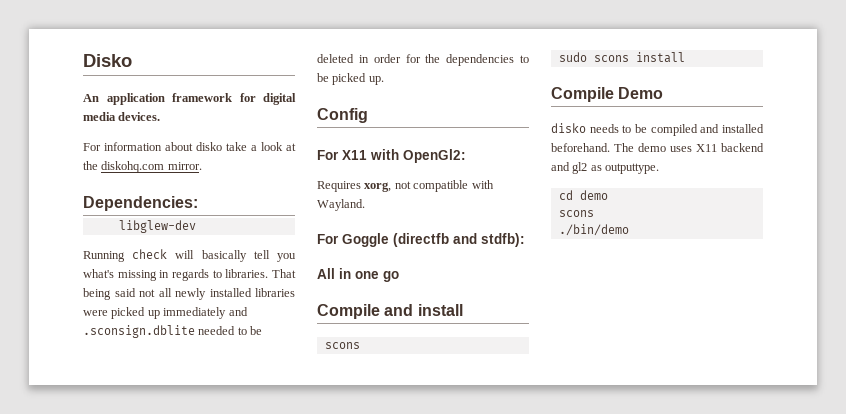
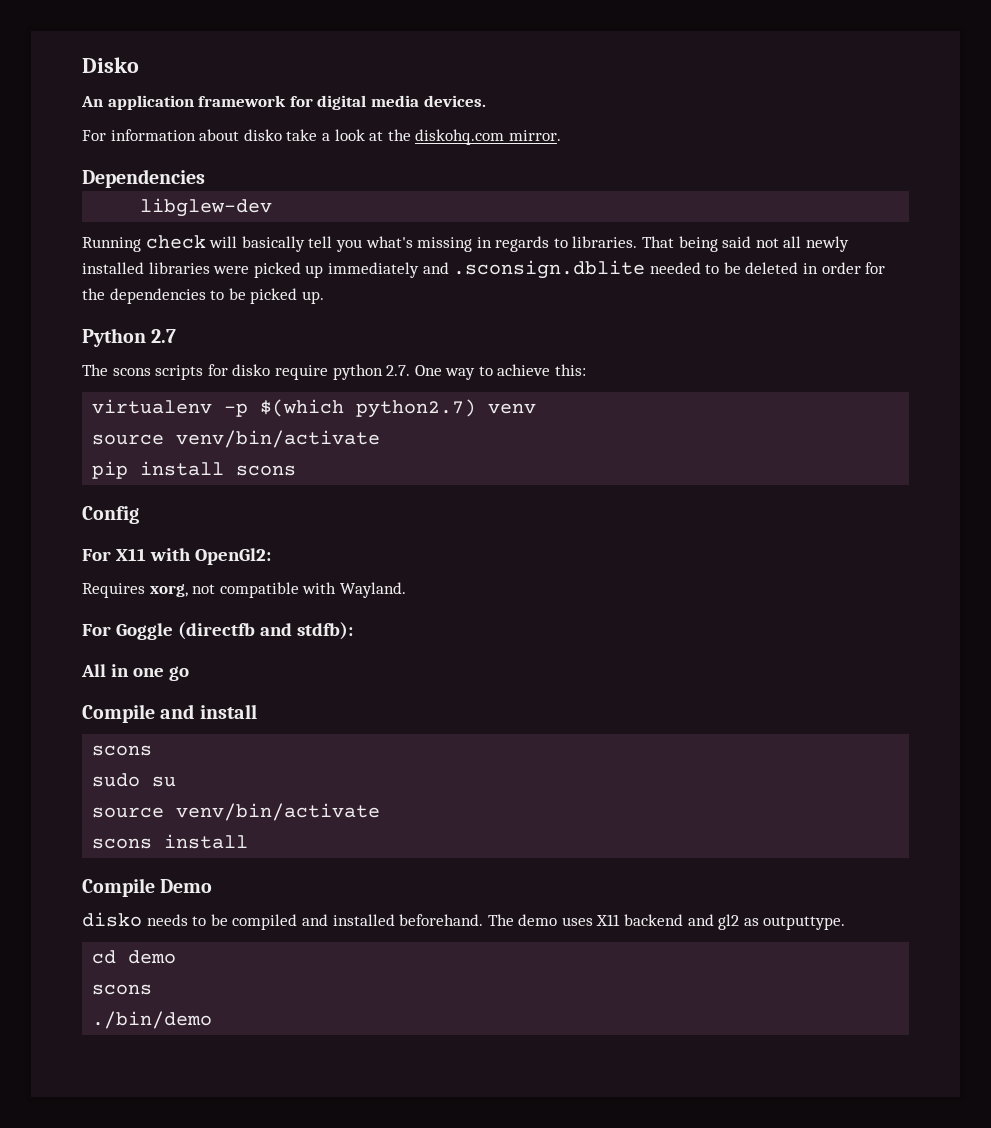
[83,196,198,211] Dependencies: -> [82,169,205,188] Dependencies
(384, 80) none -> [82,328,177,347] [82,364,587,380] [92,399,537,418] [92,430,381,448] [92,461,297,479] // Python 2.7 // The scons scripts for disko require python 2.7. One way to achieve this: // virtualenv -p $(which python2.7) venv // source venv/bin/activate // pip install scons
(587, 57) none -> [152,776,177,787] [92,803,381,821] su // source venv/bin/activate //

